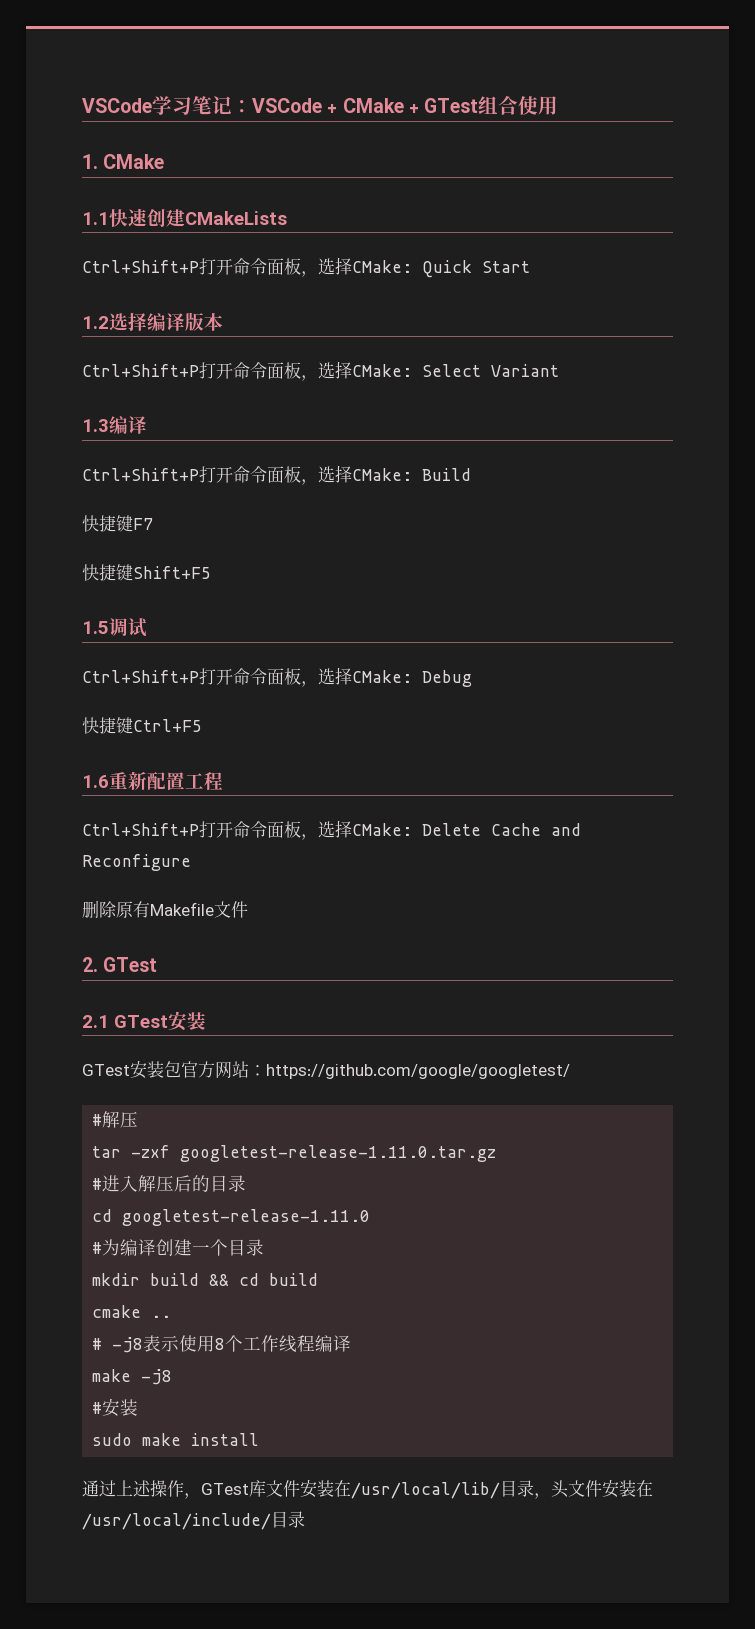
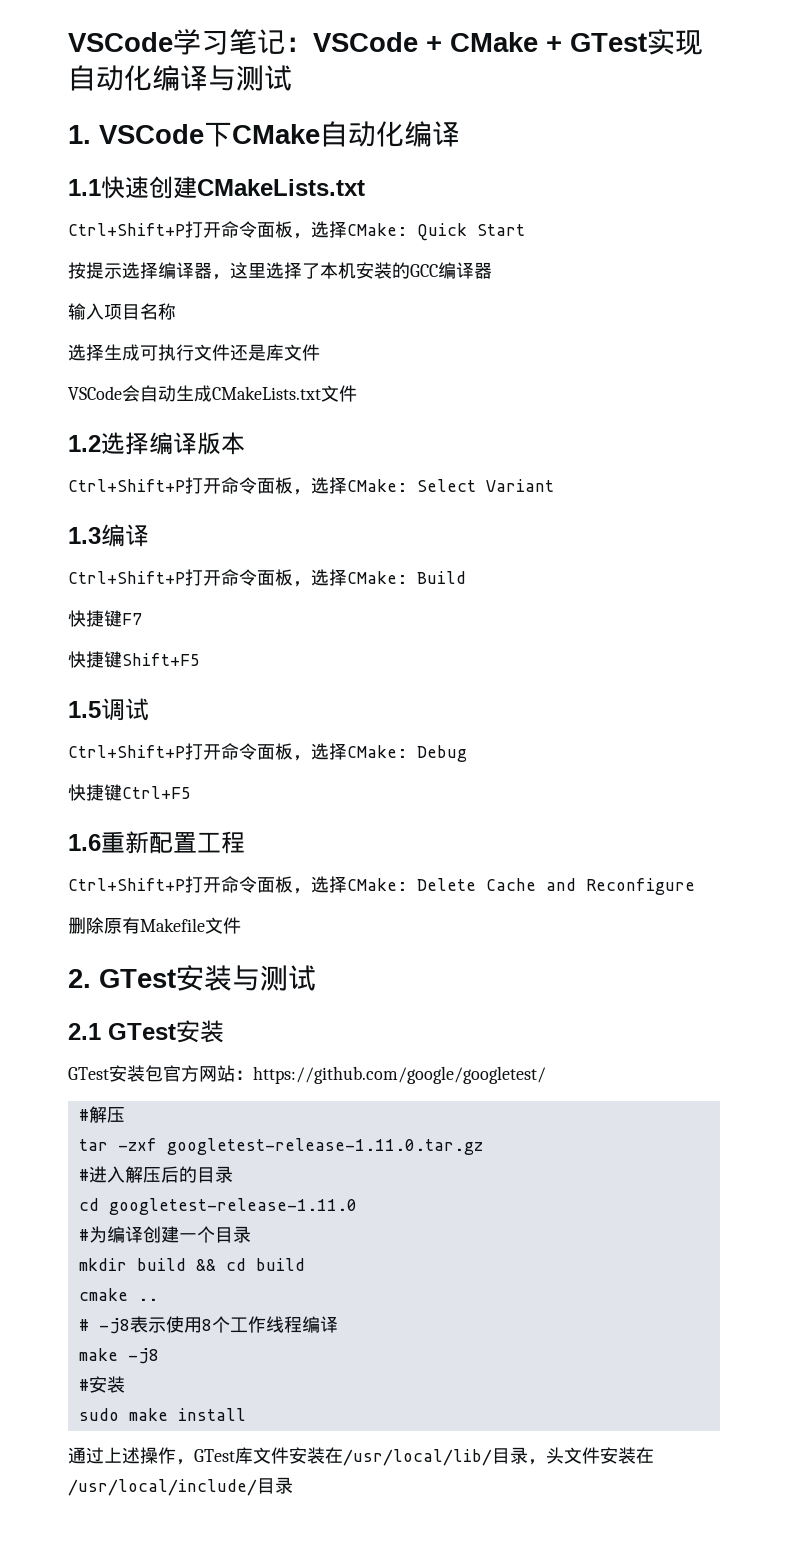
[478,96,559,115] 组合使用 -> [647,29,703,55] [68,65,292,91] 实现自动化编译与测试
[103,154,165,169] CMake -> [99,121,460,147] VSCode下CMake自动化编译
[185,211,287,225] CMakeLists -> [197,179,365,196] CMakeLists.txt
(530, 267) none -> [68,262,492,280] [68,303,176,320] [68,344,320,361] [68,385,357,402] // 按提示选择编译器，这里选择了本机安装的GCC编译器 // 输入项目名称 // 选择生成可执行文件还是库文件 // VSCode会自动生成CMakeLists.txt文件
(158, 964) none -> [176,965,316,991] 安装与测试

